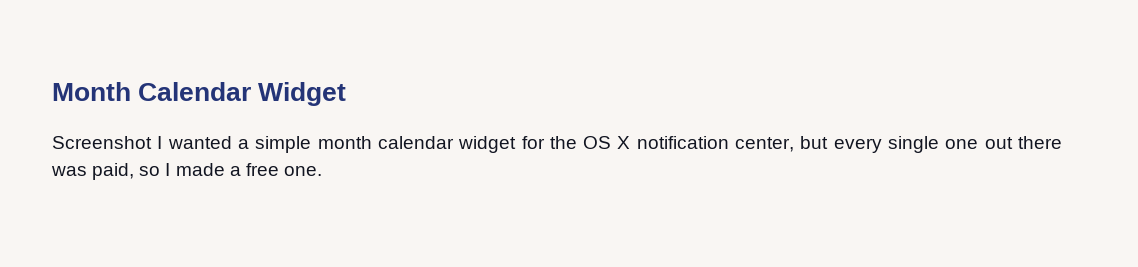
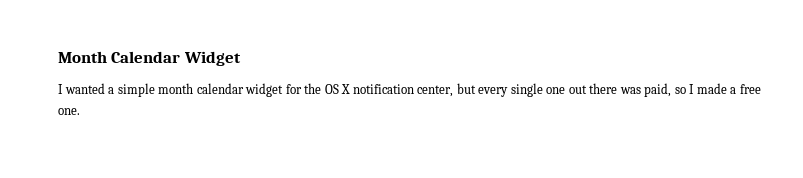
[52,136,152,149] Screenshot -> (241, 58) none

